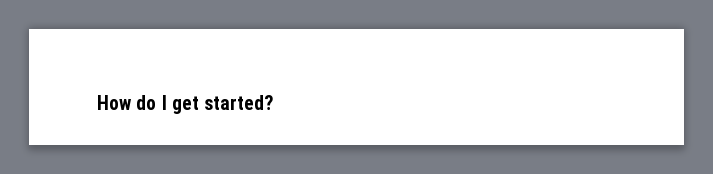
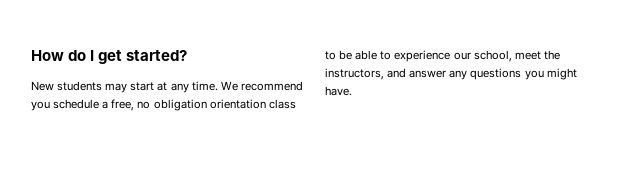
(274, 102) none -> [31,81,303,93] [31,99,296,111] [325,50,560,62] [325,68,577,80] [325,86,352,96] // New students may start at any time. We recommend you schedule a free, no obligation orientation class to be able to experience our school, meet the instructors, and answer any questions you might have.

